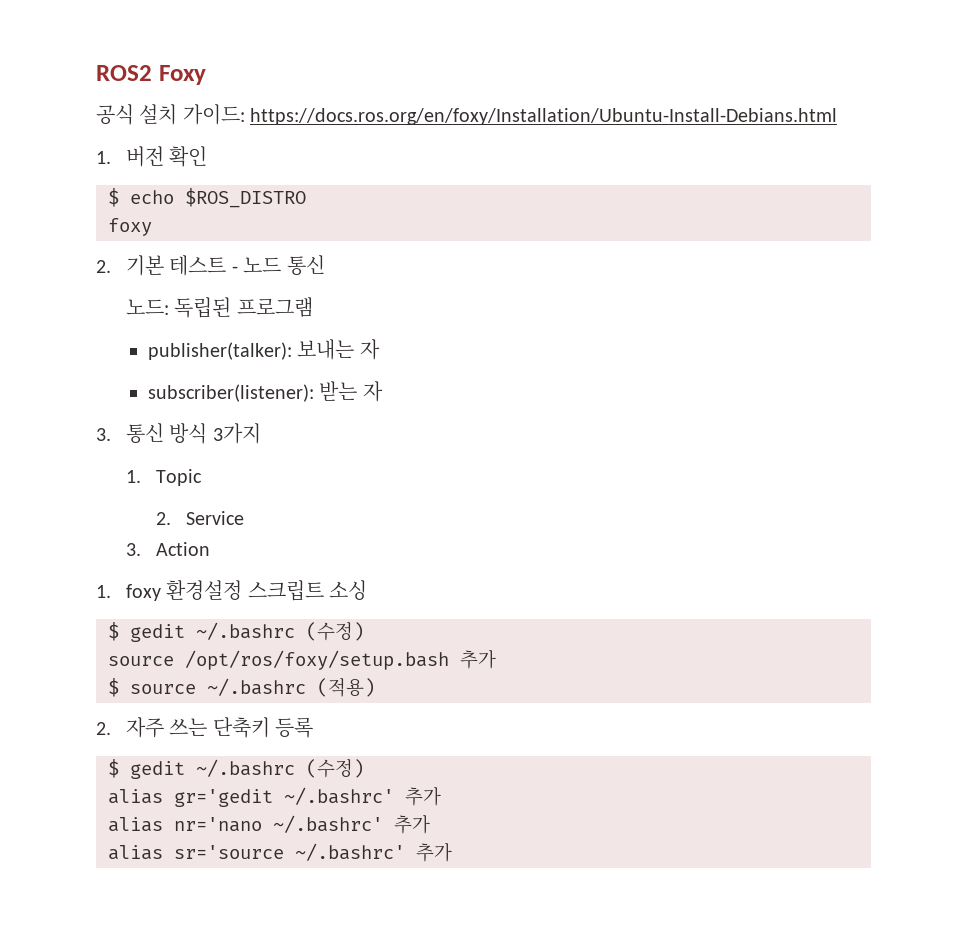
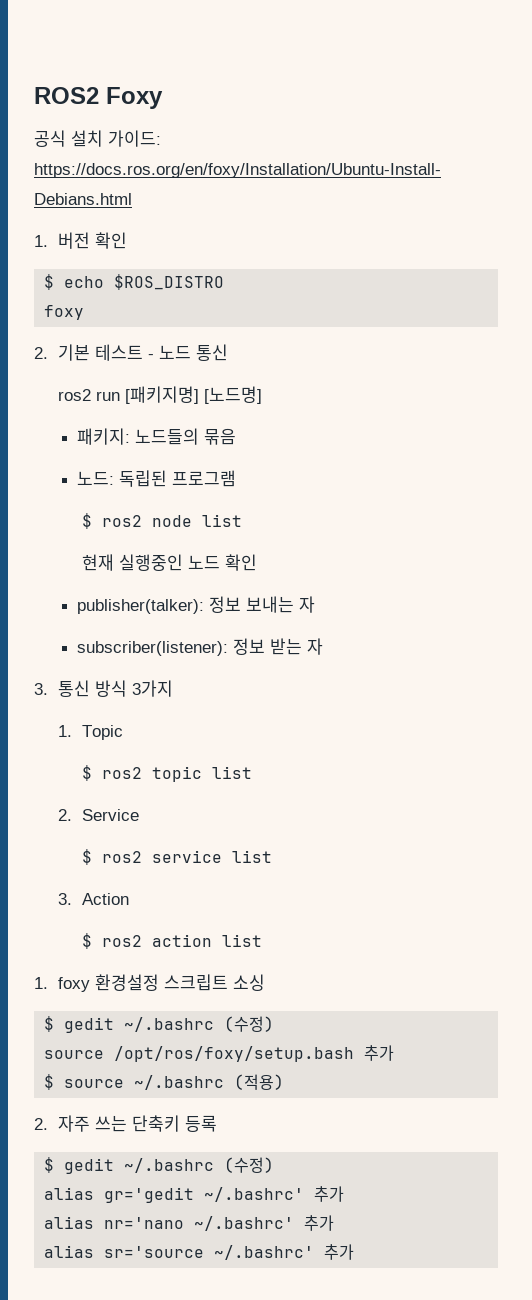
[125,297,313,318] 노드: 독립된 프로그램 -> [58,386,263,404] [76,428,236,445] [76,470,236,487] [82,513,243,529] [82,554,258,571] ros2 run [패키지명] [노드명] // 패키지: 노드들의 묶음 // 노드: 독립된 프로그램 // $ ros2 node list // 현재 실행중인 노드 확인
(292, 351) none -> [208,596,241,613] 정보
(314, 393) none -> [232,638,265,655] 정보
[155,511,244,525] [125,542,210,556] 2. Service // 3. Action -> [82,765,253,782] [58,809,140,821] [82,849,273,865] [58,893,130,905] [82,933,263,949] $ ros2 topic list // 2. Service // $ ros2 service list // 3. Action // $ ros2 action list

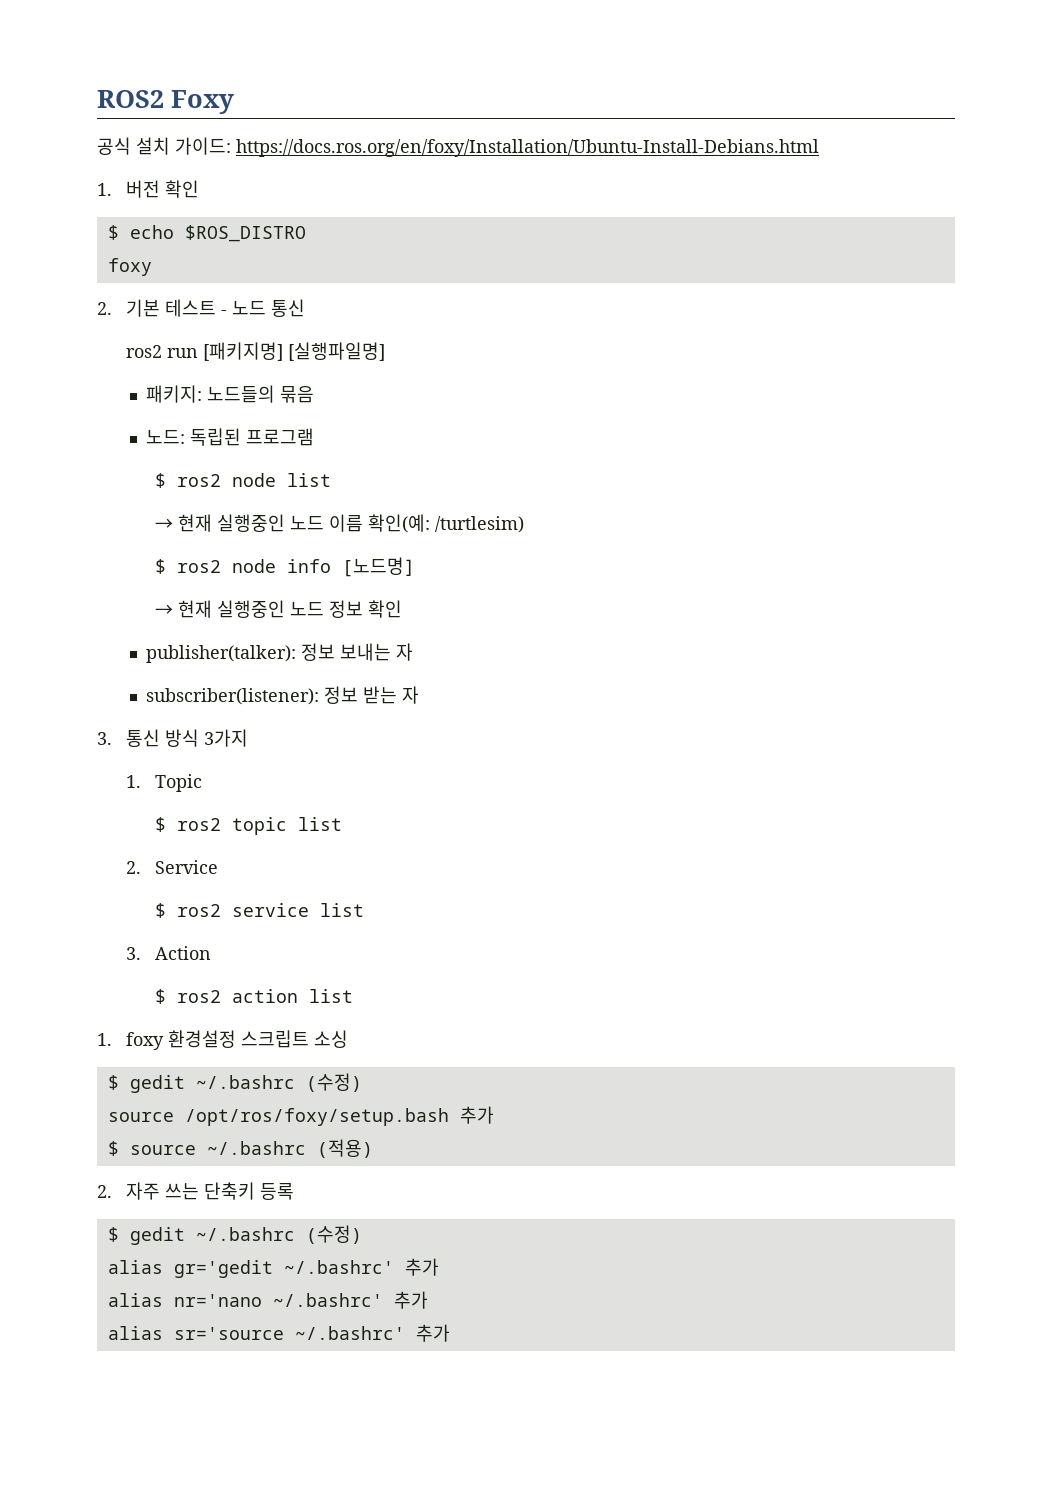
[204,386,263,404] [노드명] -> [288,342,386,361] [실행파일명]
[82,554,221,571] 현재 실행중인 노드 -> [155,514,525,533] [155,557,416,577] [155,600,364,618] → 현재 실행중인 노드 이름 확인(예: /turtlesim) // $ ros2 node info [노드명] // → 현재 실행중인 노드 정보

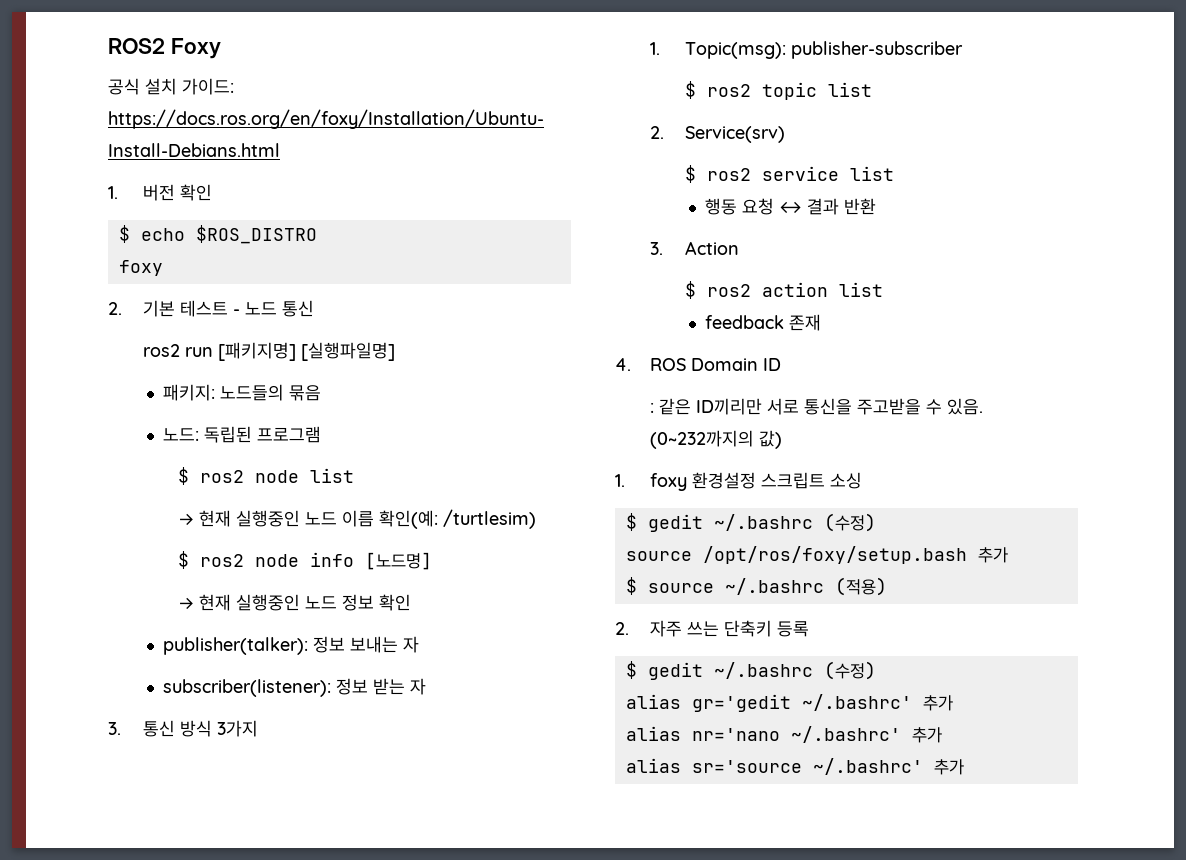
[155,774,203,792] Topic -> [684,41,963,59] Topic(msg): publisher-subscriber
[155,860,219,874] Service -> [684,126,785,143] Service(srv)
(365, 910) none -> [704,198,876,215] // 행동 요청 ↔ 결과 반환
(354, 996) none -> [704,314,821,331] [615,358,781,371] [649,398,983,415] [649,430,782,449] // feedback 존재 // 4. ROS Domain ID // : 같은 ID끼리만 서로 통신을 주고받을 수 있음. (0~232까지의 값)

